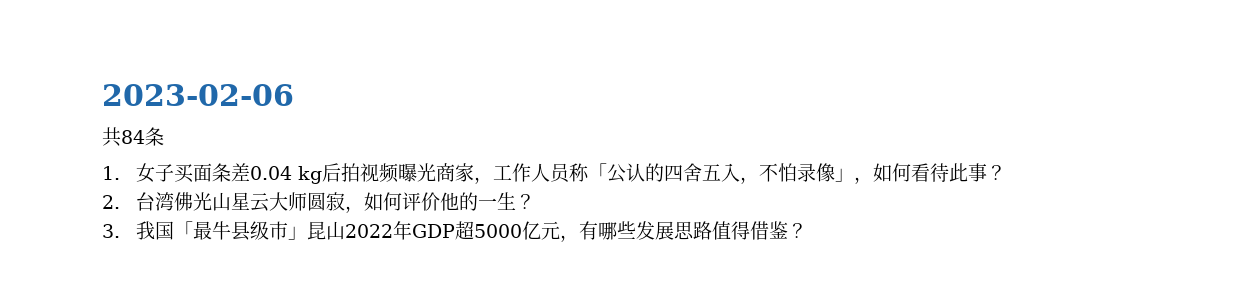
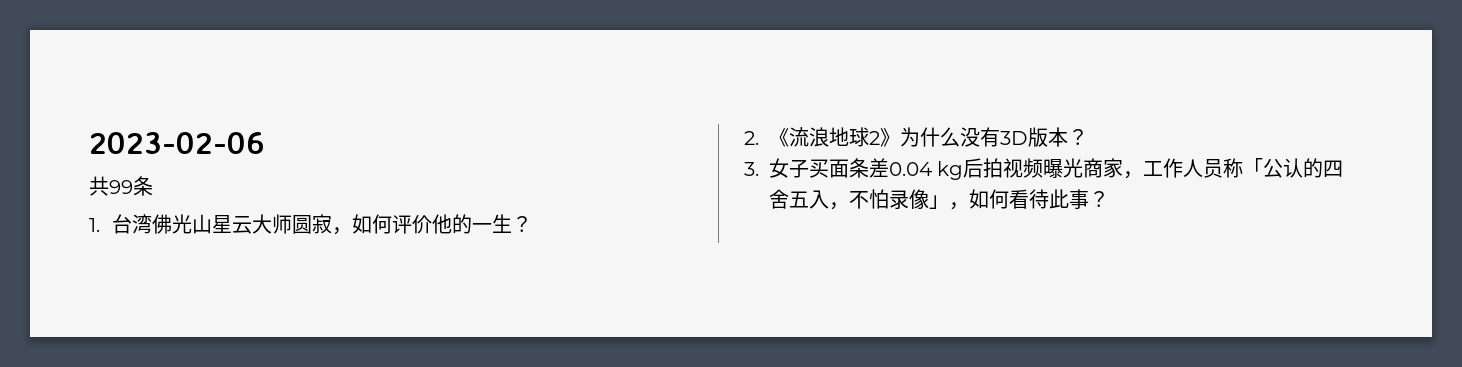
[121,130,145,144] 84 -> [109,180,133,194] 99
(120, 173) none -> [112,214,533,235] [744,127,1088,147] [744,162,759,176] 台湾佛光山星云大师圆寂，如何评价他的一生？ // 2.《流浪地球2》为什么没有3D版本？ // 3.
[102,192,536,213] [102,221,808,242] // 2.台湾佛光山星云大师圆寂，如何评价他的一生？ // 3.我国「最牛县级市」昆山2022年GDP超5000亿元，有哪些发展思路值得借鉴？ -> (1109, 199) none

